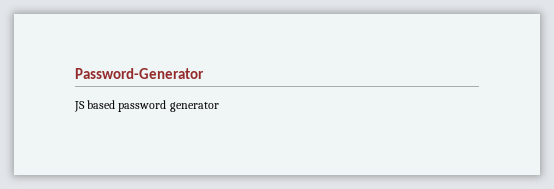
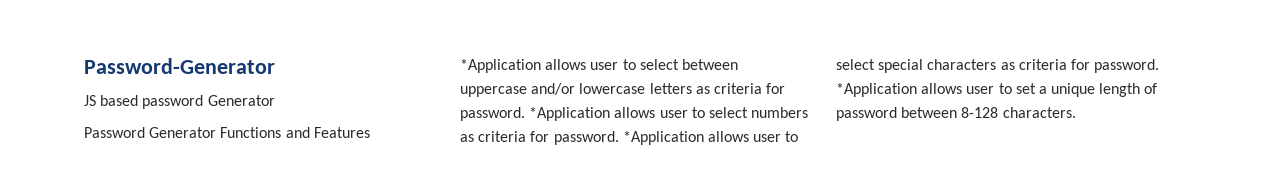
[169,102,219,112] generator -> [207,95,275,106] [84,127,370,138] [460,59,738,73] [460,83,786,97] [460,107,809,121] [460,131,799,145] [836,59,1160,73] [836,83,1158,97] [836,107,1076,121] Generator // Password Generator Functions and Features *Application allows user to select between uppercase and/or lowercase letters as criteria for password. *Application allows user to select numbers as criteria for password. *Application allows user to select special characters as criteria for password. *Application allows user to set a unique length of password between 8-128 characters.

